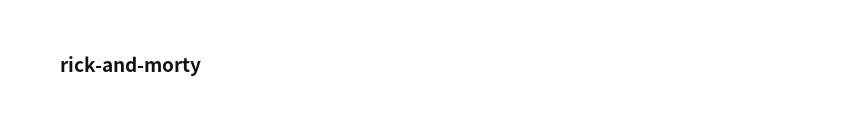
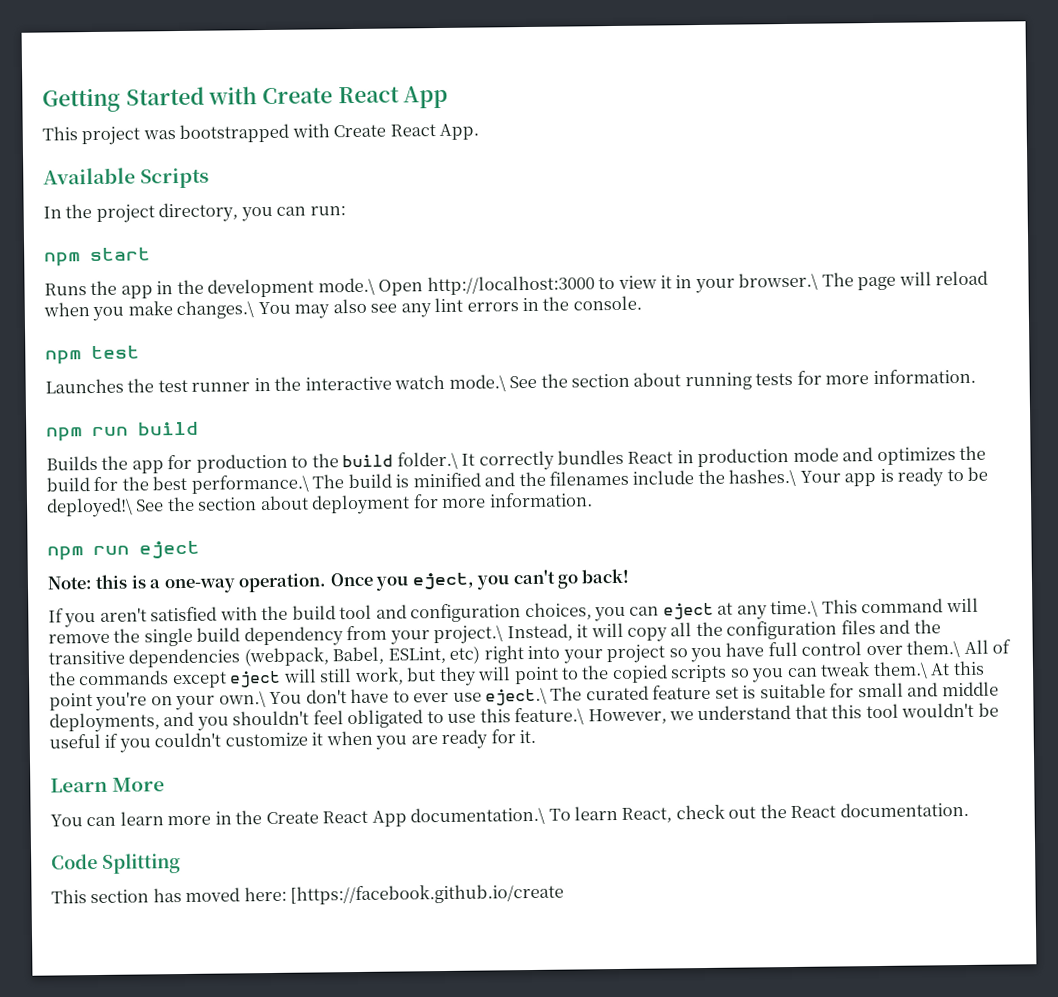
[60,56,201,76] rick-and-morty -> [42,85,449,113] [42,123,480,146] [43,167,210,189] [43,202,346,223] [44,247,151,267] [44,270,989,299] [43,295,642,322] [45,345,140,365] [45,368,976,394] [46,421,199,442] [46,445,987,474] [46,466,989,494] [46,492,593,518] [47,540,200,561] [47,568,630,594] [48,597,979,628] [48,619,941,647] [48,639,1012,668] [48,660,985,689] [49,681,999,712] [49,702,999,733] [49,729,537,753] [50,777,166,793] [50,801,969,827] [51,853,181,874] [51,883,565,905] Getting Started with Create React App // This project was bootstrapped with Create React App. // Available Scripts // In the project directory, you can run: // npm start // Runs the app in the development mode.\ Open http://localhost:3000 to view it in your browser.\ The page will reload when you make changes.\ You may also see any lint errors in the console. // npm test // Launches the test runner in the interactive watch mode.\ See the section about running tests for more information. // npm run build // Builds the app for production to the build folder.\ It correctly bundles React in production mode and optimizes the build for the best performance.\ The build is minified and the filenames include the hashes.\ Your app is ready to be deployed!\ See the section about deployment for more information. // npm run eject // Note: this is a one-way operation. Once you eject, you can't go back! // If you aren't satisfied with the build tool and configuration choices, you can eject at any time.\ This command will remove the single build dependency from your project.\ Instead, it will copy all the configuration files and the transitive dependencies (webpack, Babel, ESLint, etc) right into your project so you have full control over them.\ All of the commands except eject will still work, but they will point to the copied scripts so you can tweak them.\ At this point you're on your own.\ You don't have to ever use eject.\ The curated feature set is suitable for small and middle deployments, and you shouldn't feel obligated to use this feature.\ However, we understand that this tool wouldn't be useful if you couldn't customize it when you are ready for it. // Learn More // You can learn more in the Create React App documentation.\ To learn React, check out the React documentation. // Code Splitting // This section has moved here: [https://facebook.github.io/create

